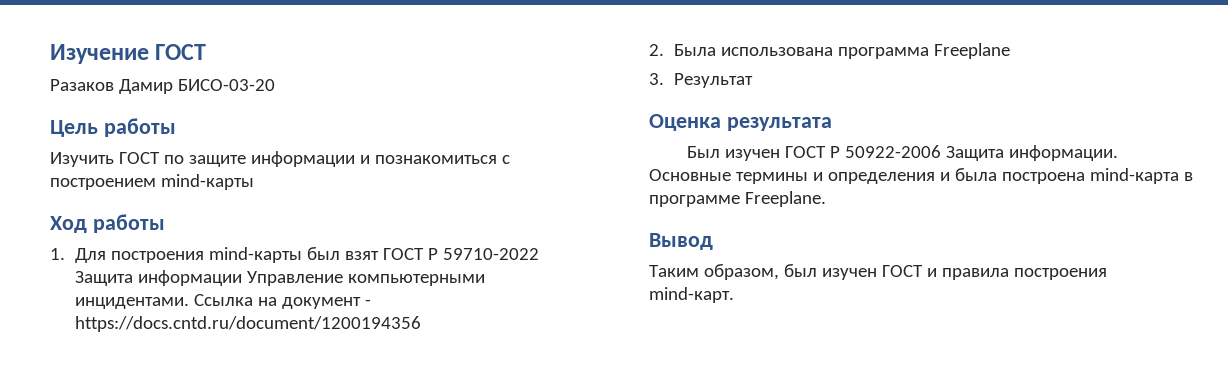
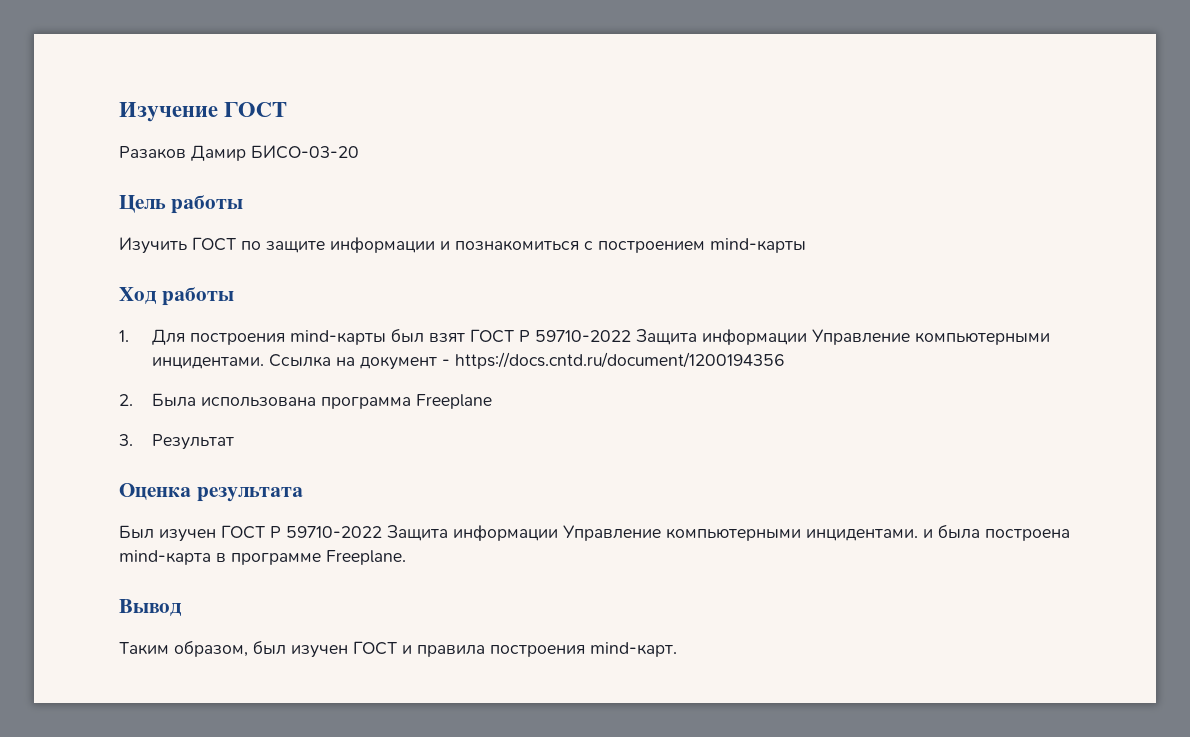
[845,145,1119,161] [649,169,935,184] 50922-2006 Защита информации. Основные термины и определения -> [286,525,918,541] 59710-2022 Защита информации Управление компьютерными инцидентами.

